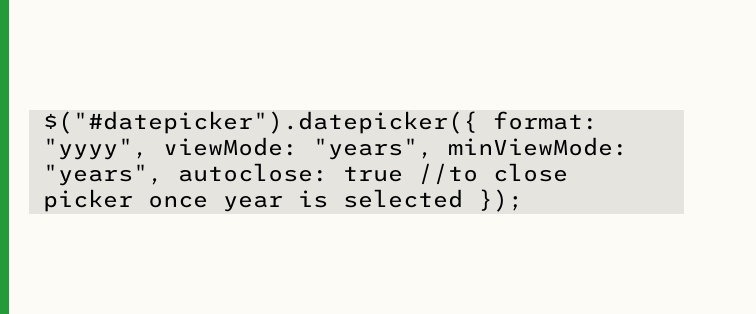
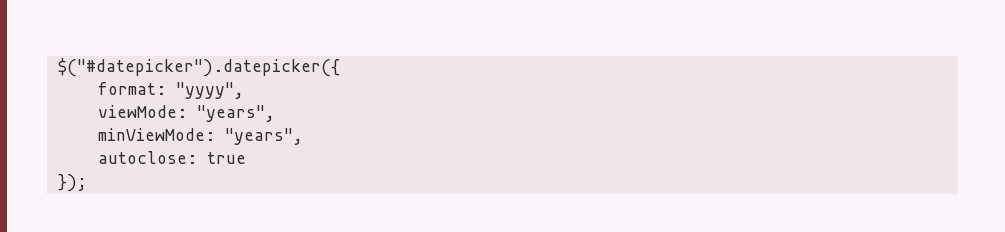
(478, 122) none -> (340, 67) //
(148, 149) none -> (244, 90) //
(433, 149) none -> (275, 113) //
(163, 175) none -> (303, 136) //
[417,163,568,185] [42,189,463,212] //to close picker once year is selected -> (246, 158) //

